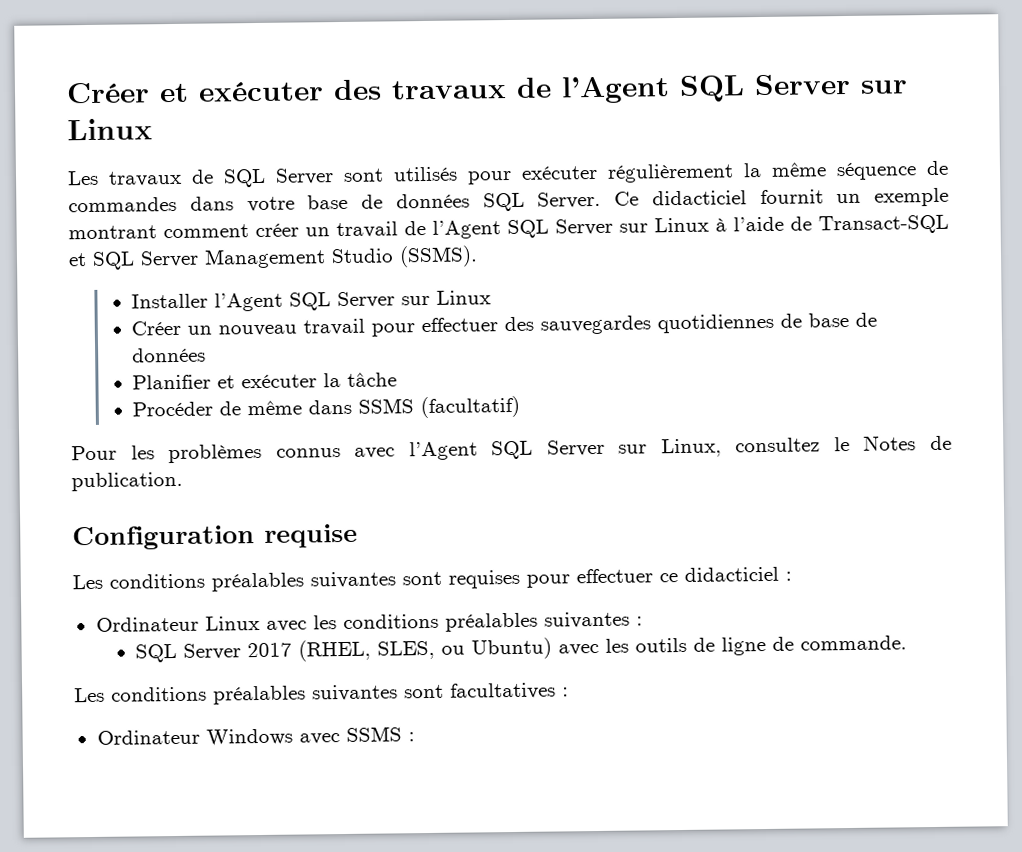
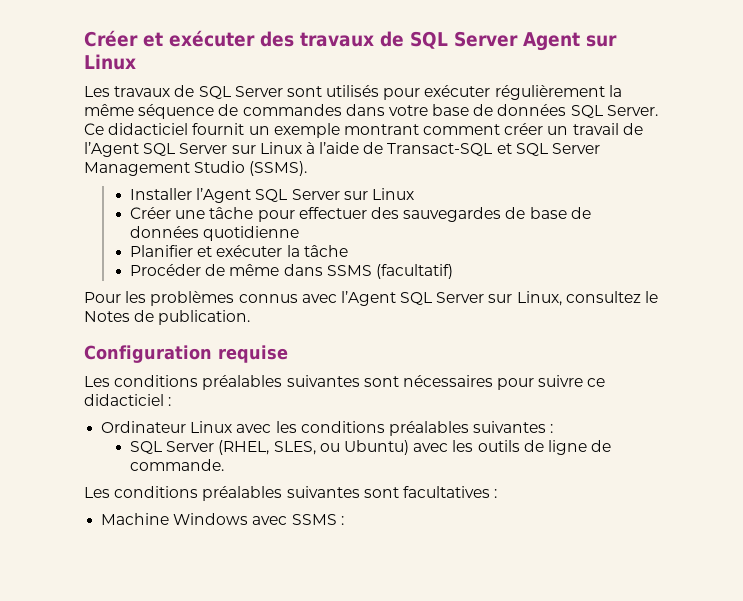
[561,73,851,104] l’Agent SQL Server -> [410,31,580,51] SQL Server Agent
[187,318,366,337] un nouveau travail -> [175,207,254,219] une tâche
[657,313,775,334] quotidiennes -> (502, 214) none
(207, 355) none -> [203,226,300,241] quotidienne
[448,568,653,589] requises pour effectuer -> [402,375,584,390] nécessaires pour suivre
[247,642,293,658] 2017 -> (215, 446) none
[96,729,200,745] Ordinateur -> [101,513,170,525] Machine

